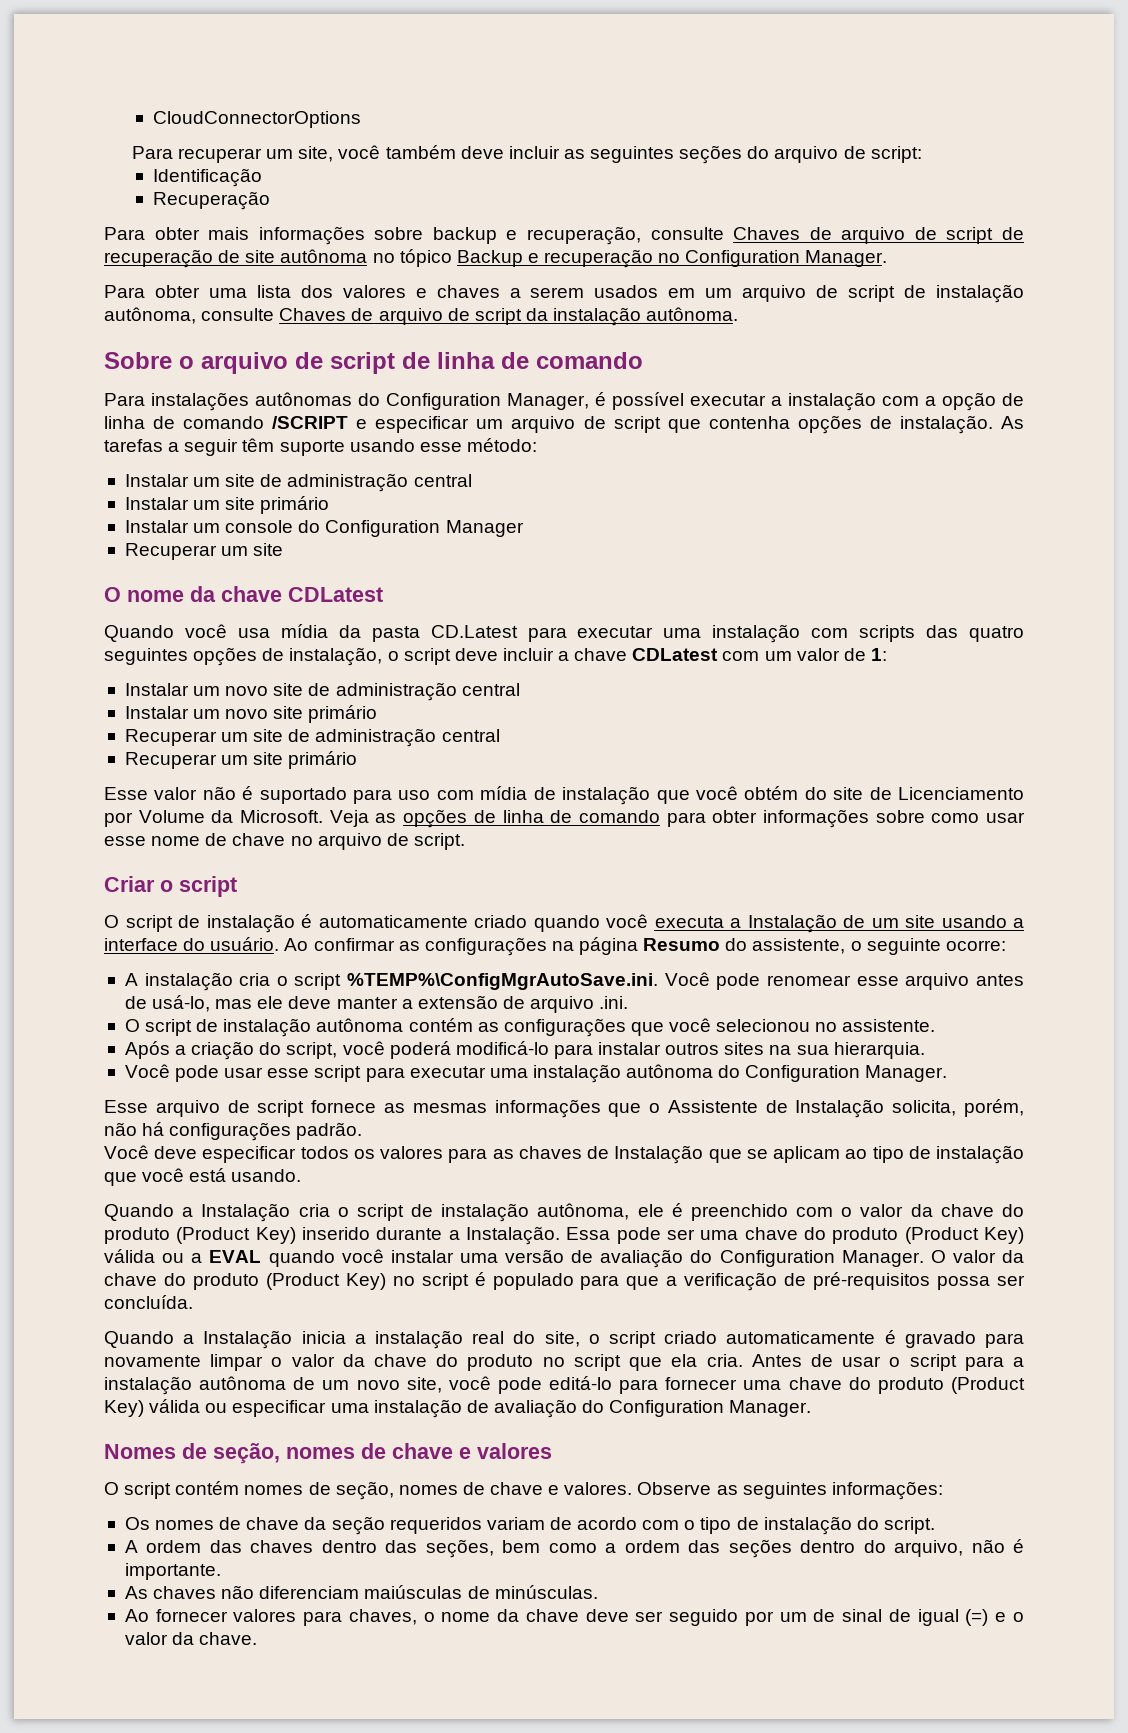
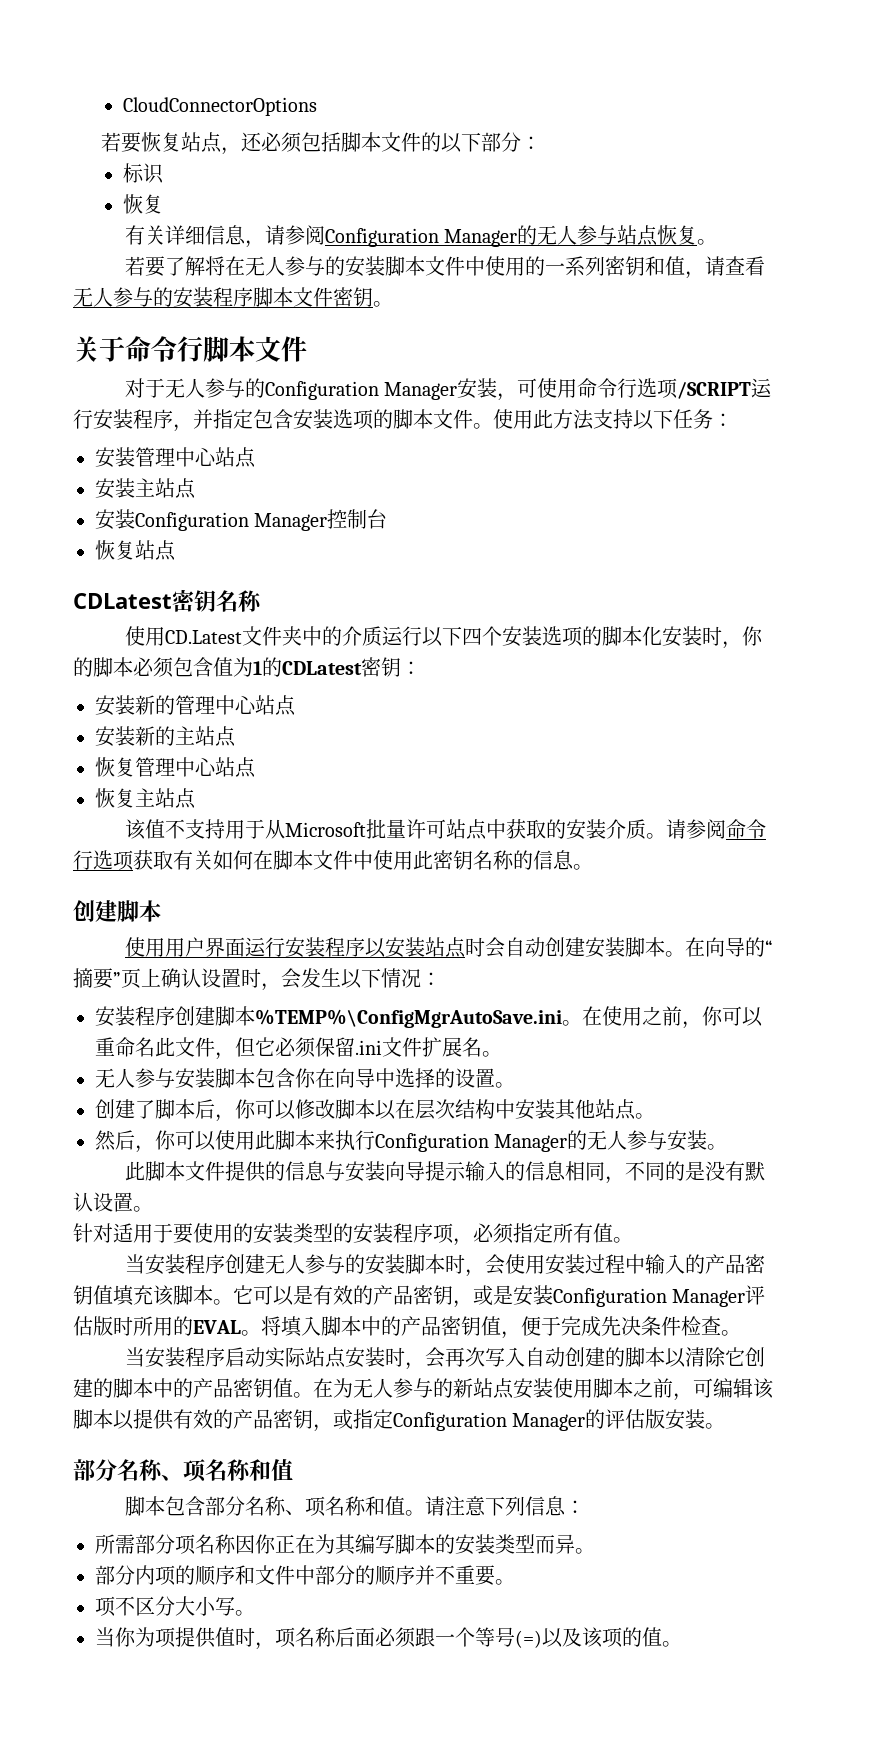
[131,145,922,164] [152,168,262,187] [152,191,270,210] [104,226,1024,245] [104,249,888,268] [104,284,1025,303] [104,307,739,326] [104,352,643,374] [104,392,1024,411] [104,415,1025,434] [104,438,537,456] [124,473,472,492] [124,496,330,514] [124,520,524,537] [124,543,284,560] [104,586,383,602] [104,624,1024,643] [104,647,887,666] [124,682,520,701] [124,705,378,723] [124,728,500,747] [124,751,358,769] [104,786,1024,805] [104,809,1025,828] [104,833,465,850] [104,876,237,897] [104,914,1024,933] [104,937,1006,956] [124,972,1024,991] [124,995,629,1013] [124,1018,936,1037] [124,1041,925,1060] [124,1064,948,1083] [104,1099,1025,1118] [104,1122,363,1141] [104,1145,1024,1164] [104,1168,302,1186] [104,1203,1024,1222] [104,1226,1025,1245] [104,1249,1024,1268] [104,1272,1025,1291] [104,1295,193,1309] [104,1330,1024,1349] [104,1354,1024,1371] [104,1376,1025,1395] [104,1399,812,1418] [104,1443,552,1464] [104,1481,943,1500] [124,1516,935,1535] [124,1539,1025,1558] [124,1563,221,1580] [124,1585,598,1599] [124,1609,1024,1626] [124,1632,258,1645] Para recuperar um site, você também deve incluir as seguintes seções do arquivo de script: // Identificação // Recuperação // Para obter mais informações sobre backup e recuperação, consulte Chaves de arquivo de script de recuperação de site autônoma no tópico Backup e recuperação no Configuration Manager. // Para obter uma lista dos valores e chaves a serem usados em um arquivo de script de instalação autônoma, consulte Chaves de arquivo de script da instalação autônoma. // Sobre o arquivo de script de linha de comando // Para instalações autônomas do Configuration Manager, é possível executar a instalação com a opção de linha de comando /SCRIPT e especificar um arquivo de script que contenha opções de instalação. As tarefas a seguir têm suporte usando esse método: // Instalar um site de administração central // Instalar um site primário // Instalar um console do Configuration Manager // Recuperar um site // O nome da chave CDLatest // Quando você usa mídia da pasta CD.Latest para executar uma instalação com scripts das quatro seguintes opções de instalação, o script deve incluir a chave CDLatest com um valor de 1: // Instalar um novo site de administração central // Instalar um novo site primário // Recuperar um site de administração central // Recuperar um site primário // Esse valor não é suportado para uso com mídia de instalação que você obtém do site de Licenciamento por Volume da Microsoft. Veja as opções de linha de comando para obter informações sobre como usar esse nome de chave no arquivo de script. // Criar o script // O script de instalação é automaticamente criado quando você executa a Instalação de um site usando a interface do usuário. Ao confirmar as configurações na página Resumo do assistente, o seguinte ocorre: // A instalação cria o script %TEMP%\ConfigMgrAutoSave.ini. Você pode renomear esse arquivo antes de usá-lo, mas ele deve manter a extensão de arquivo .ini. // O script de instalação autônoma contém as configurações que você selecionou no assistente. // Após a criação do script, você poderá modificá-lo para instalar outros sites na sua hierarquia. // Você pode usar esse script para executar uma instalação autônoma do Configuration Manager. // Esse arquivo de script fornece as mesmas informações que o Assistente de Instalação solicita, porém, não há configurações padrão. // Você deve especificar todos os valores para as chaves de Instalação que se aplicam ao tipo de instalação que você está usando. // Quando a Instalação cria o script de instalação autônoma, ele é preenchido com o valor da chave do produto (Product Key) inserido durante a Instalação. Essa pode ser uma chave do produto (Product Key) válida ou a EVAL quando você instalar uma versão de avaliação do Configuration Manager. O valor da chave do produto (Product Key) no script é populado para que a verificação de pré-requisitos possa ser concluída. // Quando a Instalação inicia a instalação real do site, o script criado automaticamente é gravado para novamente limpar o valor da chave do produto no script que ela cria. Antes de usar o script para a instalação autônoma de um novo site, você pode editá-lo para fornecer uma chave do produto (Product Key) válida ou especificar uma instalação de avaliação do Configuration Manager. // Nomes de seção, nomes de chave e valores // O script contém nomes de seção, nomes de chave e valores. Observe as seguintes informações: // Os nomes de chave da seção requeridos variam de acordo com o tipo de instalação do script. // A ordem das chaves dentro das seções, bem como a ordem das seções dentro do arquivo, não é importante. // As chaves não diferenciam maiúsculas de minúsculas. // Ao fornecer valores para chaves, o nome da chave deve ser seguido por um de sinal de igual (=) e o valor da chave. -> [101,132,542,155] [123,163,165,184] [123,194,164,214] [124,225,718,248] [124,256,765,279] [73,287,393,308] [73,336,307,362] [124,378,773,401] [73,409,733,432] [95,447,256,468] [95,478,196,499] [95,509,388,531] [95,540,176,561] [73,589,262,612] [124,626,763,649] [73,657,421,678] [95,695,296,716] [95,726,236,747] [95,757,256,778] [95,788,196,809] [124,819,766,840] [73,850,593,871] [73,900,161,922] [124,937,773,958] [73,968,441,991] [95,1006,763,1029] [95,1037,502,1060] [95,1068,515,1089] [95,1099,655,1122] [95,1130,728,1153] [124,1161,765,1184] [73,1192,153,1212] [73,1223,633,1246] [124,1254,765,1277] [73,1285,766,1308] [73,1316,741,1339] [124,1347,765,1370] [73,1378,774,1401] [73,1409,726,1432] [73,1459,293,1482] [124,1496,585,1517] [95,1534,595,1555] [95,1565,515,1586] [95,1596,255,1617] [95,1627,682,1650] 若要恢复站点，还必须包括脚本文件的以下部分： // 标识 // 恢复 // 有关详细信息，请参阅Configuration Manager的无人参与站点恢复。 // 若要了解将在无人参与的安装脚本文件中使用的一系列密钥和值，请查看无人参与的安装程序脚本文件密钥。 // 关于命令行脚本文件 // 对于无人参与的Configuration Manager安装，可使用命令行选项/SCRIPT运行安装程序，并指定包含安装选项的脚本文件。使用此方法支持以下任务： // 安装管理中心站点 // 安装主站点 // 安装Configuration Manager控制台 // 恢复站点 // CDLatest密钥名称 // 使用CD.Latest文件夹中的介质运行以下四个安装选项的脚本化安装时，你的脚本必须包含值为1的CDLatest密钥： // 安装新的管理中心站点 // 安装新的主站点 // 恢复管理中心站点 // 恢复主站点 // 该值不支持用于从Microsoft批量许可站点中获取的安装介质。请参阅命令行选项获取有关如何在脚本文件中使用此密钥名称的信息。 // 创建脚本 // 使用用户界面运行安装程序以安装站点时会自动创建安装脚本。在向导的“摘要”页上确认设置时，会发生以下情况： // 安装程序创建脚本%TEMP%\ConfigMgrAutoSave.ini。在使用之前，你可以重命名此文件，但它必须保留.ini文件扩展名。 // 无人参与安装脚本包含你在向导中选择的设置。 // 创建了脚本后，你可以修改脚本以在层次结构中安装其他站点。 // 然后，你可以使用此脚本来执行Configuration Manager的无人参与安装。 // 此脚本文件提供的信息与安装向导提示输入的信息相同，不同的是没有默认设置。 // 针对适用于要使用的安装类型的安装程序项，必须指定所有值。 // 当安装程序创建无人参与的安装脚本时，会使用安装过程中输入的产品密钥值填充该脚本。它可以是有效的产品密钥，或是安装Configuration Manager评估版时所用的EVAL。将填入脚本中的产品密钥值，便于完成先决条件检查。 // 当安装程序启动实际站点安装时，会再次写入自动创建的脚本以清除它创建的脚本中的产品密钥值。在为无人参与的新站点安装使用脚本之前，可编辑该脚本以提供有效的产品密钥，或指定Configuration Manager的评估版安装。 // 部分名称、项名称和值 // 脚本包含部分名称、项名称和值。请注意下列信息： // 所需部分项名称因你正在为其编写脚本的安装类型而异。 // 部分内项的顺序和文件中部分的顺序并不重要。 // 项不区分大小写。 // 当你为项提供值时，项名称后面必须跟一个等号(=)以及该项的值。

